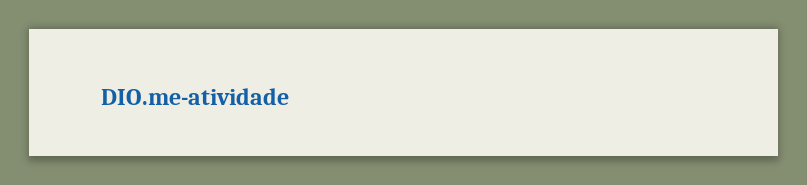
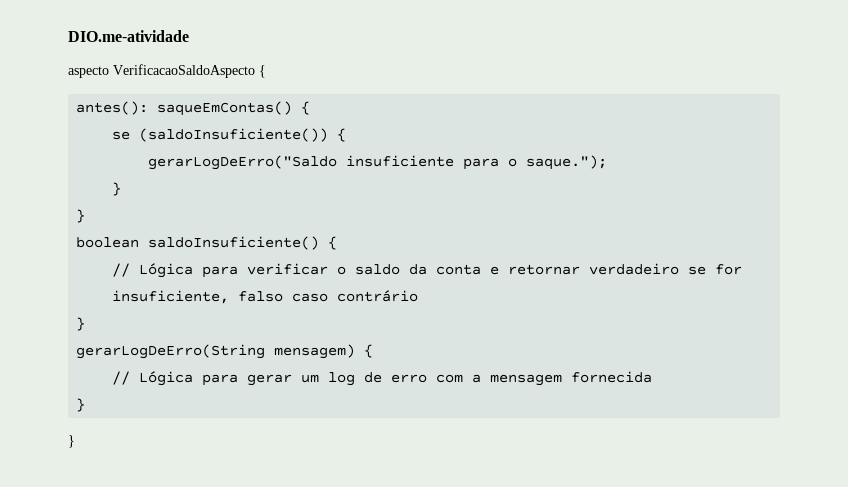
(289, 96) none -> [68,64,266,78] [76,101,311,116] [112,128,347,142] [148,155,608,170] [112,182,122,196] [76,209,86,223] [76,236,338,250] [112,263,743,278] [112,290,419,304] [76,317,86,331] [76,344,374,359] [112,371,653,386] [76,398,86,412] [68,435,75,448] // aspecto VerificacaoSaldoAspecto { // antes(): saqueEmContas() { // se (saldoInsuficiente()) { // gerarLogDeErro("Saldo insuficiente para o saque."); // } // } // boolean saldoInsuficiente() { // // Lógica para verificar o saldo da conta e retornar verdadeiro se for insuficiente, falso caso contrário // } // gerarLogDeErro(String mensagem) { // // Lógica para gerar um log de erro com a mensagem fornecida // } // }

